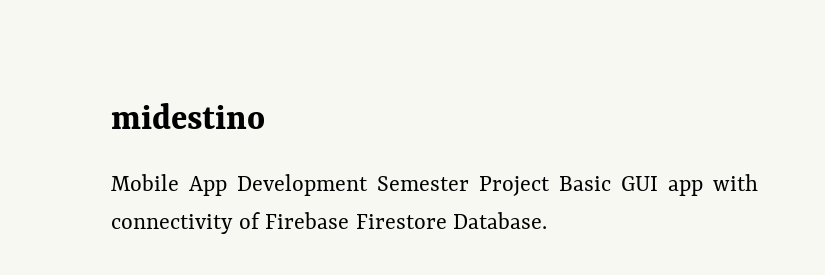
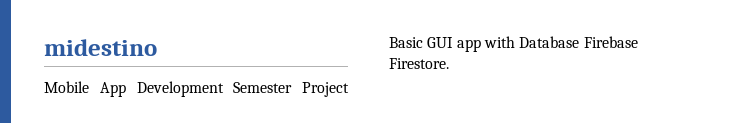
[111,212,548,234] connectivity of Firebase Firestore Database. -> [519,36,638,48] [389,58,449,69] Database Firebase Firestore.

